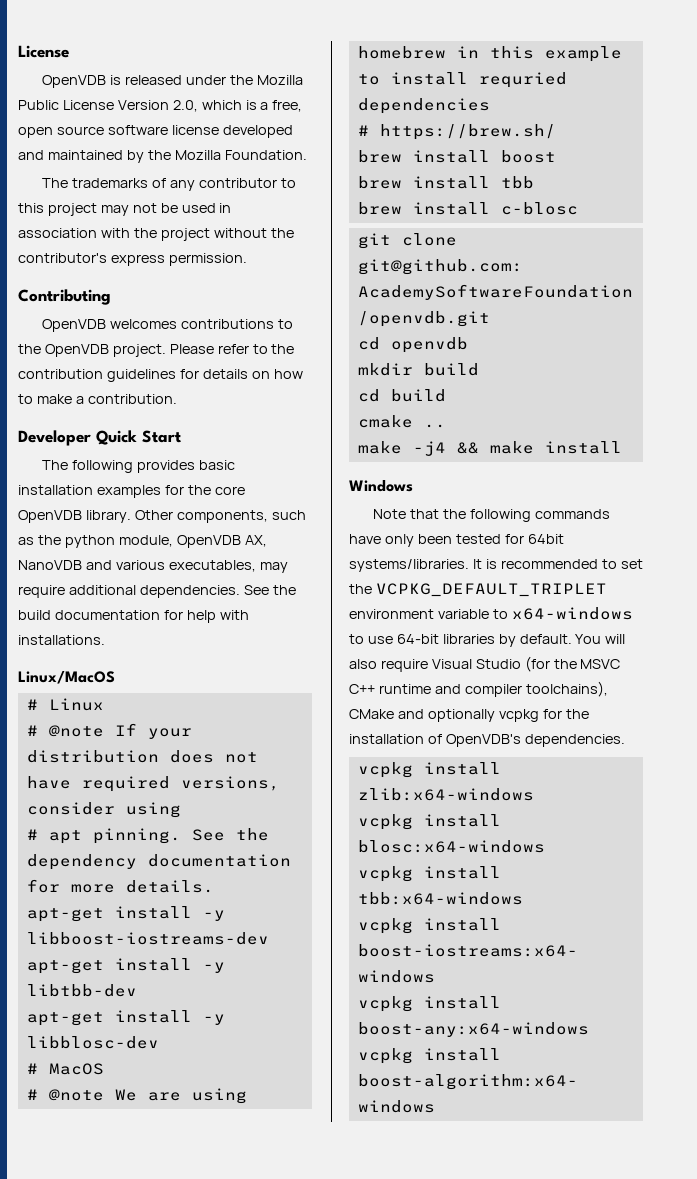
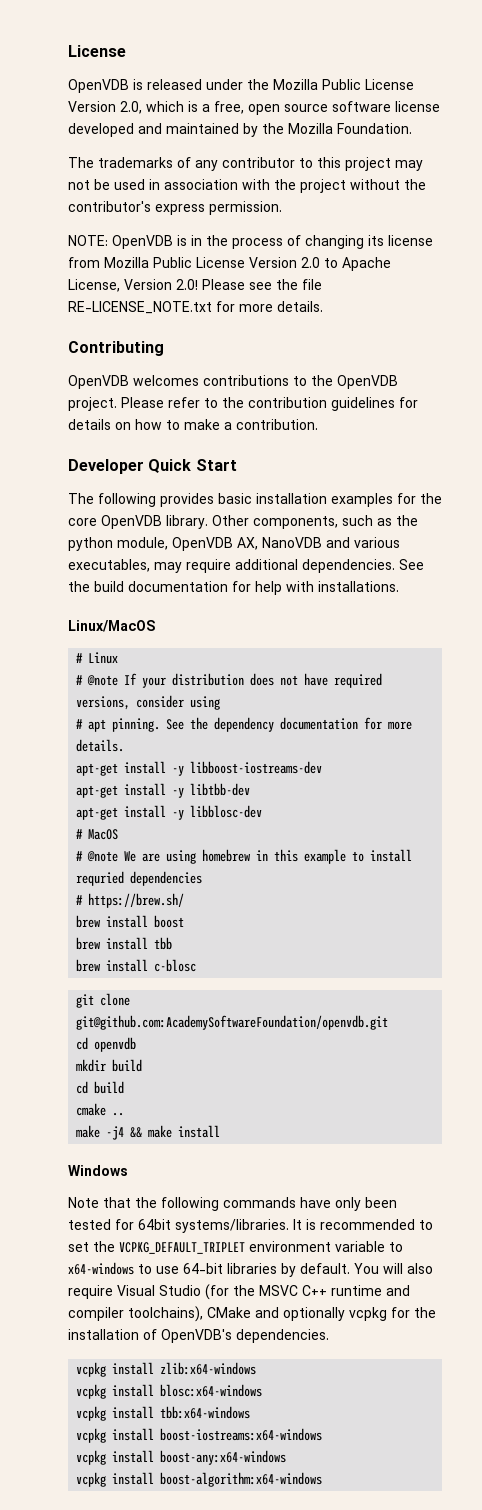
(247, 259) none -> [68,235,433,249] [68,257,391,271] [68,279,322,292] [68,301,323,314] // NOTE: OpenVDB is in the process of changing its license from Mozilla Public License Version 2.0 to Apache License, Version 2.0! Please see the file RE-LICENSE_NOTE.txt for more details.

